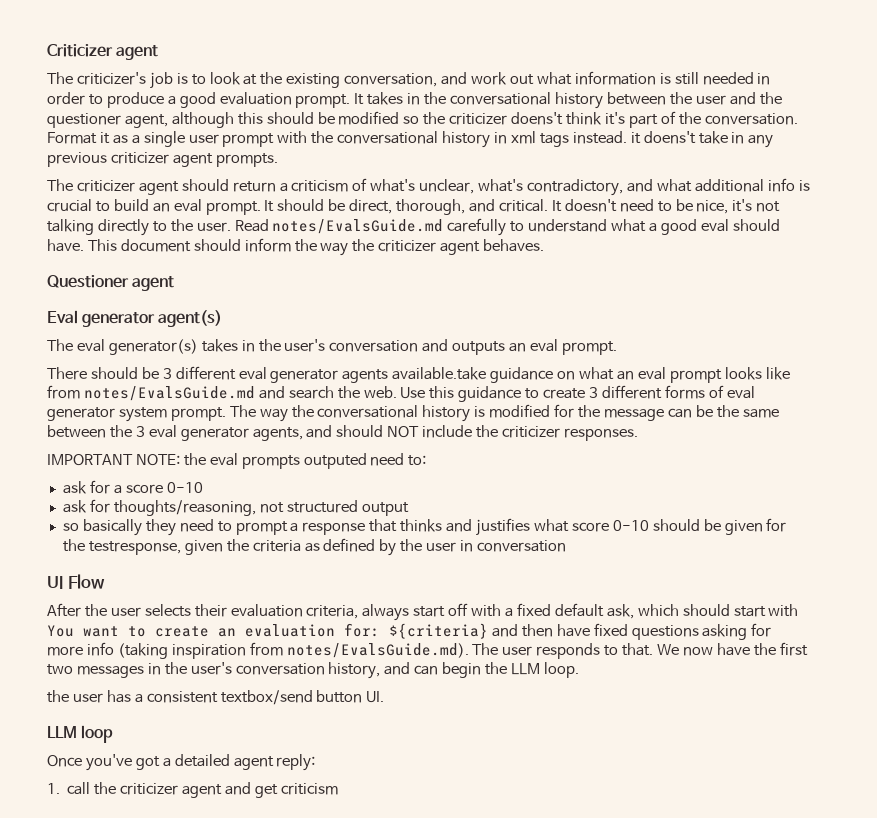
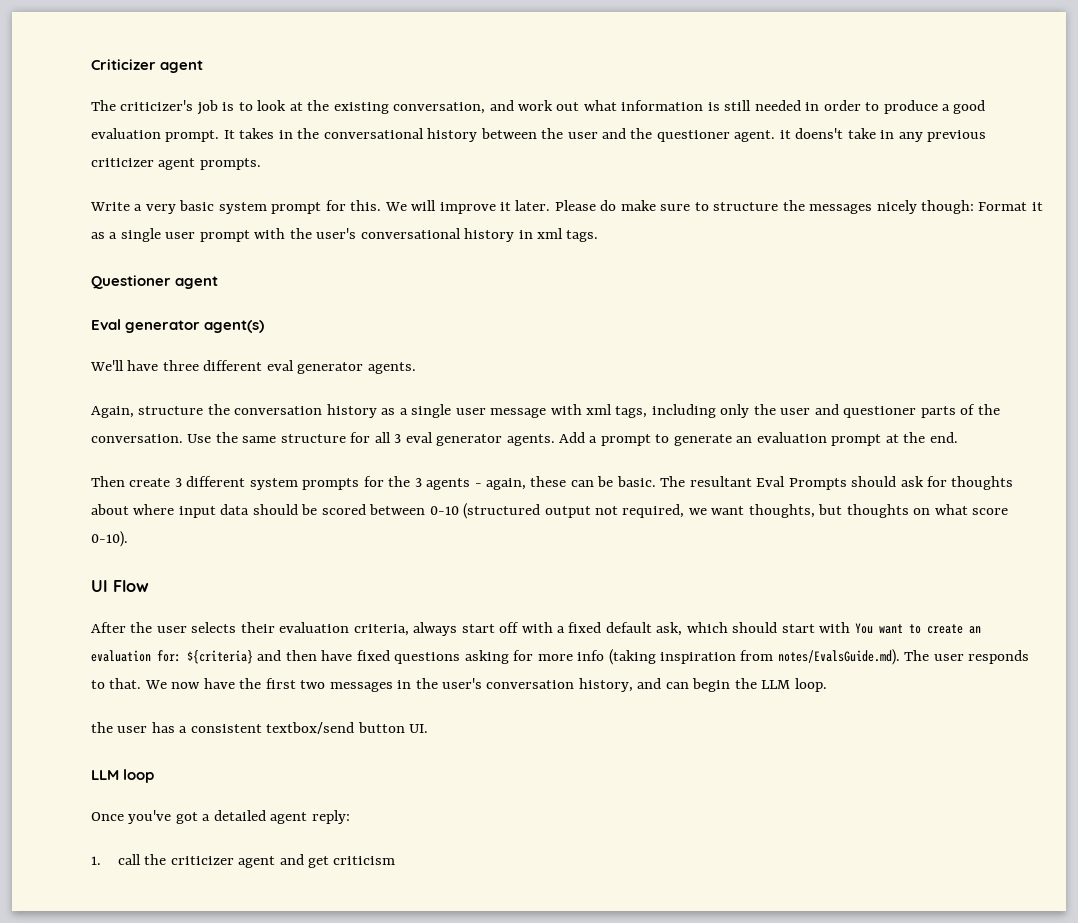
[124,111,798,128] [47,131,627,148] agent, although this should be modified so the criticizer doens't think it's part of the conversation. Format it as a single user prompt with the conversational history in xml tags instead. -> [734,130,776,142] agent.
[47,178,810,196] [47,199,781,215] [47,218,780,236] [47,238,545,256] The criticizer agent should return a criticism of what's unclear, what's contradictory, and what additional info is crucial to build an eval prompt. It should be direct, thorough, and critical. It doesn't need to be nice, it's not talking directly to the user. Read notes/EvalsGuide.md carefully to understand what a good eval should have. This document should inform the way the criticizer agent behaves. -> [90,200,1043,214] [91,228,599,242] Write a very basic system prompt for this. We will improve it later. Please do make sure to structure the messages nicely though: Format it as a single user prompt with the user's conversational history in xml tags.
[47,339,617,355] [47,366,790,383] [47,385,755,402] [47,404,779,422] [47,425,638,441] [47,453,427,469] [62,480,203,494] [62,499,409,516] [62,518,787,536] [62,538,567,556] The eval generator(s) takes in the user's conversation and outputs an eval prompt. // There should be 3 different eval generator agents available.take guidance on what an eval prompt looks like from notes/EvalsGuide.md and search the web. Use this guidance to create 3 different forms of eval generator system prompt. The way the conversational history is modified for the message can be the same between the 3 eval generator agents, and should NOT include the criticizer responses. // IMPORTANT NOTE: the eval prompts outputed need to: // ask for a score 0-10 // ask for thoughts/reasoning, not structured output // so basically they need to prompt a response that thinks and justifies what score 0-10 should be given for the testresponse, given the criteria as defined by the user in conversation -> [90,360,416,374] [91,404,1000,418] [91,432,958,446] [91,476,1014,490] [91,503,1009,519] [91,531,128,547] We'll have three different eval generator agents. // Again, structure the conversation history as a single user message with xml tags, including only the user and questioner parts of the conversation. Use the same structure for all 3 eval generator agents. Add a prompt to generate an evaluation prompt at the end. // Then create 3 different system prompts for the 3 agents - again, these can be basic. The resultant Eval Prompts should ask for thoughts about where input data should be scored between 0-10 (structured output not required, we want thoughts, but thoughts on what score 0-10).

